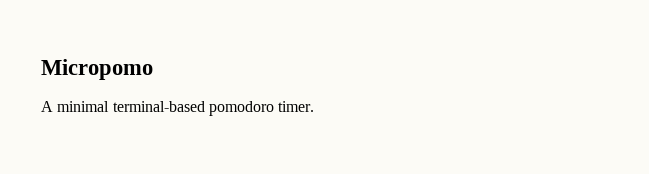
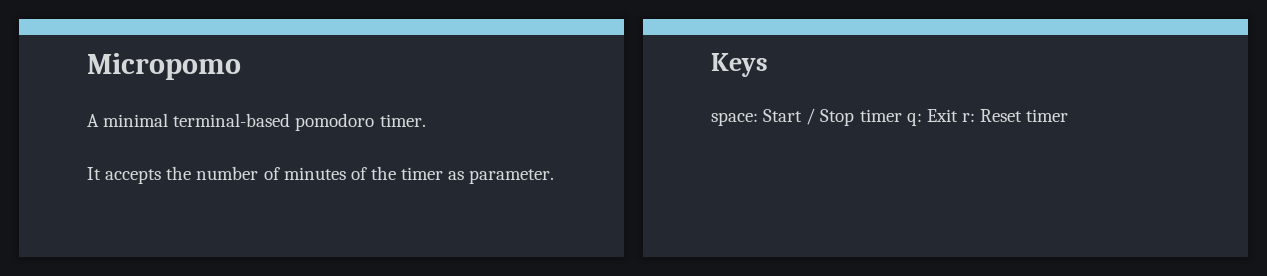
(315, 106) none -> [87,166,555,184] [711,53,768,77] [711,108,1069,126] // It accepts the number of minutes of the timer as parameter. // Keys // space: Start / Stop timer q: Exit r: Reset timer

